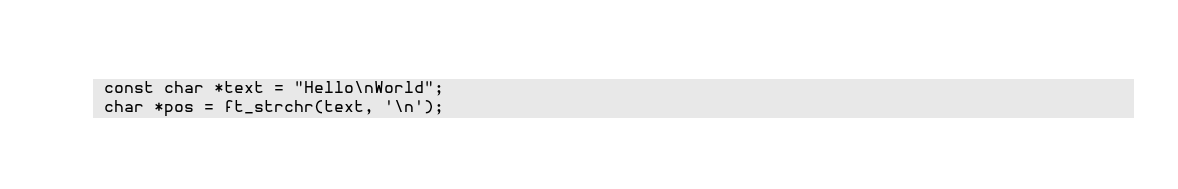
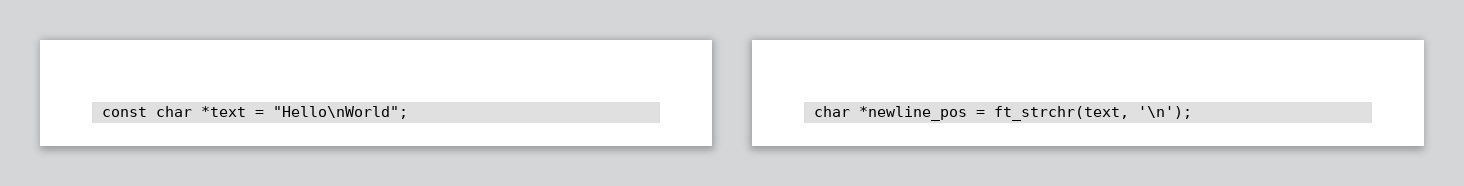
[153,102,194,117] *pos -> [859,106,968,121] *newline_pos

